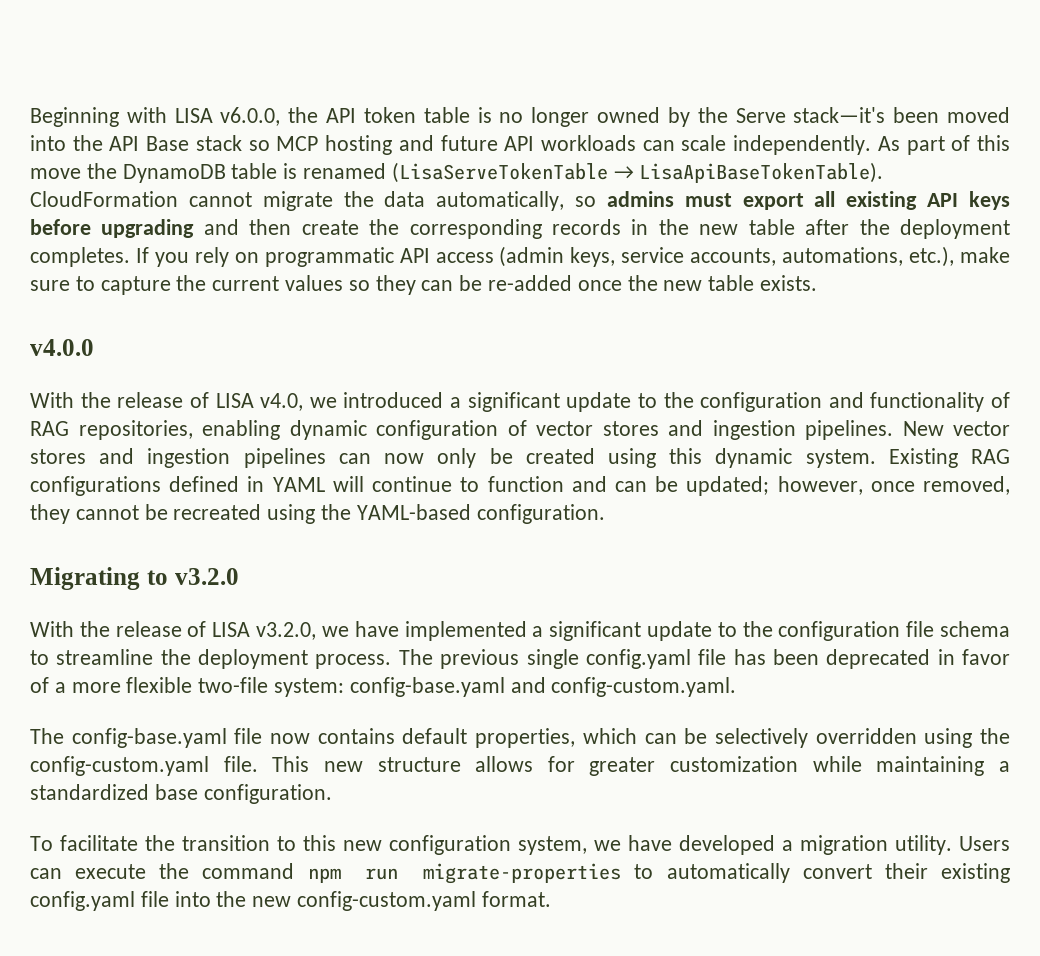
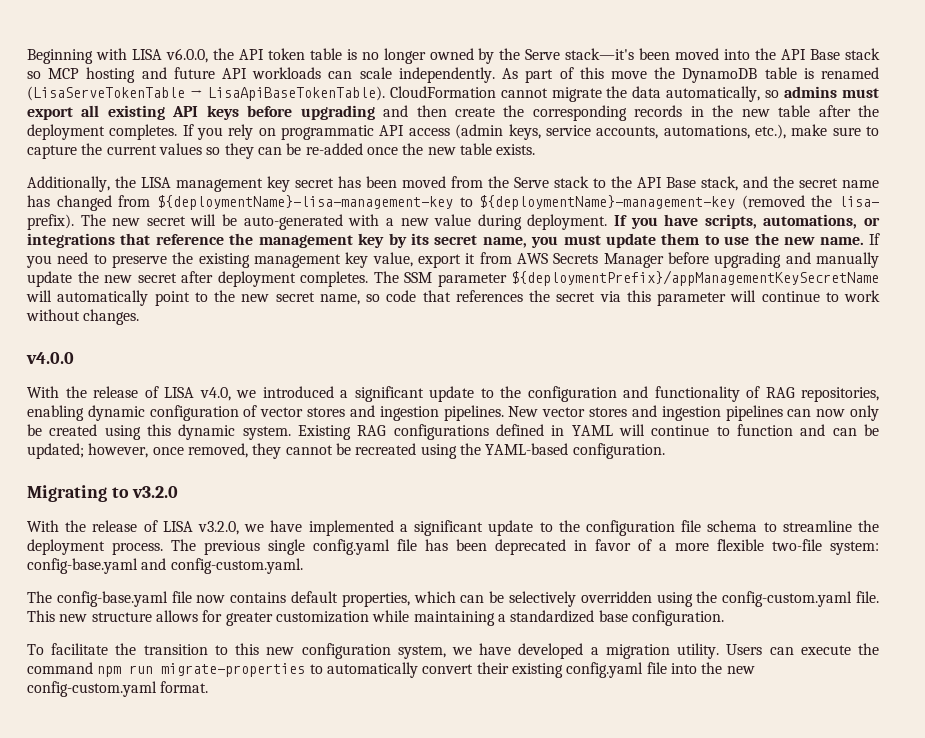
(818, 283) none -> [27,176,879,192] [27,195,879,211] [27,214,880,230] [27,233,881,248] [26,252,880,268] [27,270,879,287] [26,290,880,306] [26,309,140,325] // Additionally, the LISA management key secret has been moved from the Serve stack to the API Base stack, and the secret name has changed from ${deploymentName}-lisa-management-key to ${deploymentName}-management-key (removed the lisa- prefix). The new secret will be auto-generated with a new value during deployment. If you have scripts, automations, or integrations that reference the management key by its secret name, you must update them to use the new name. If you need to preserve the existing management key value, export it from AWS Secrets Manager before upgrading and manually update the new secret after deployment completes. The SSM parameter ${deploymentPrefix}/appManagementKeySecretName will automatically point to the new secret name, so code that references the secret via this parameter will continue to work without changes.

